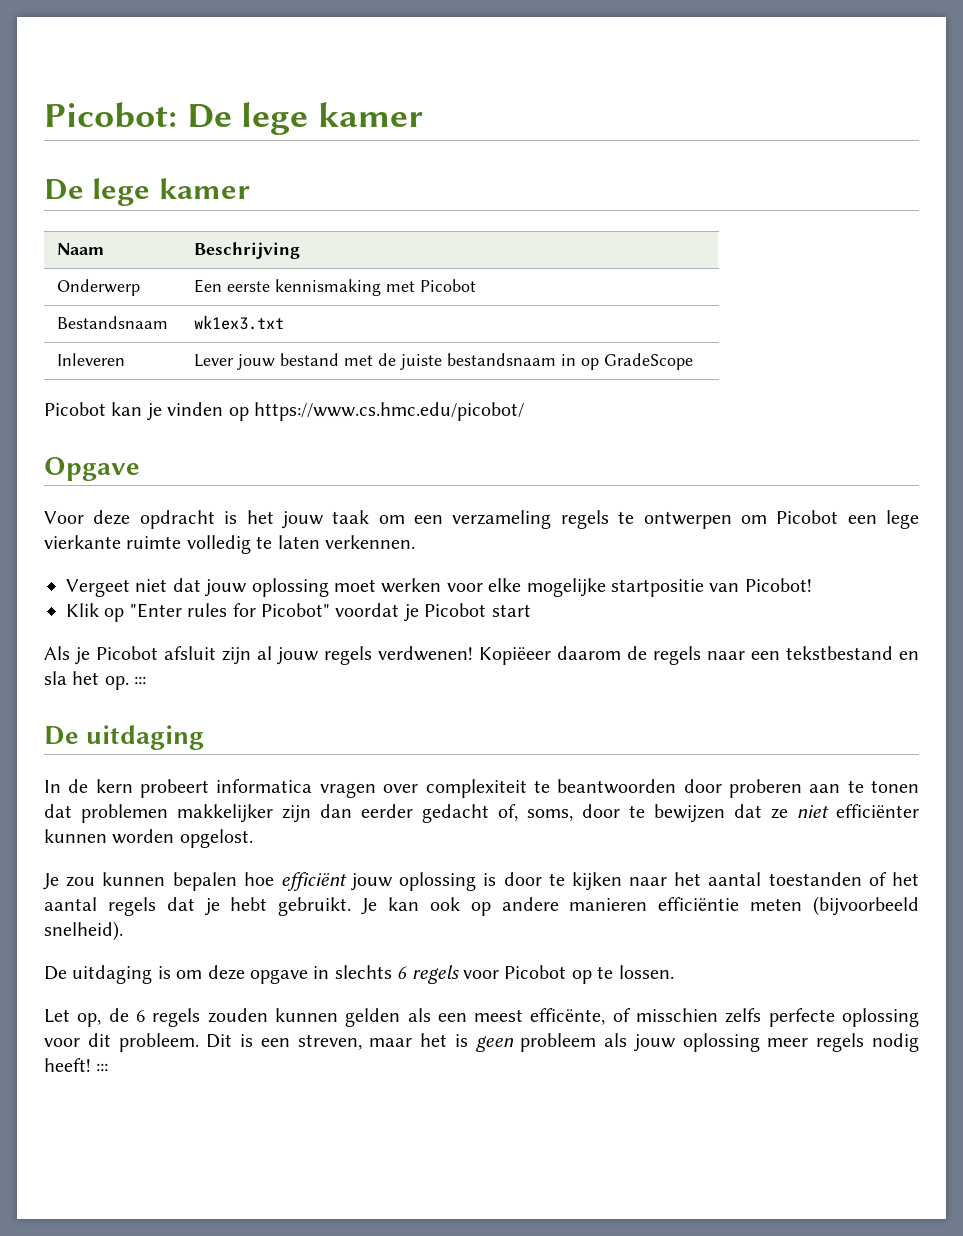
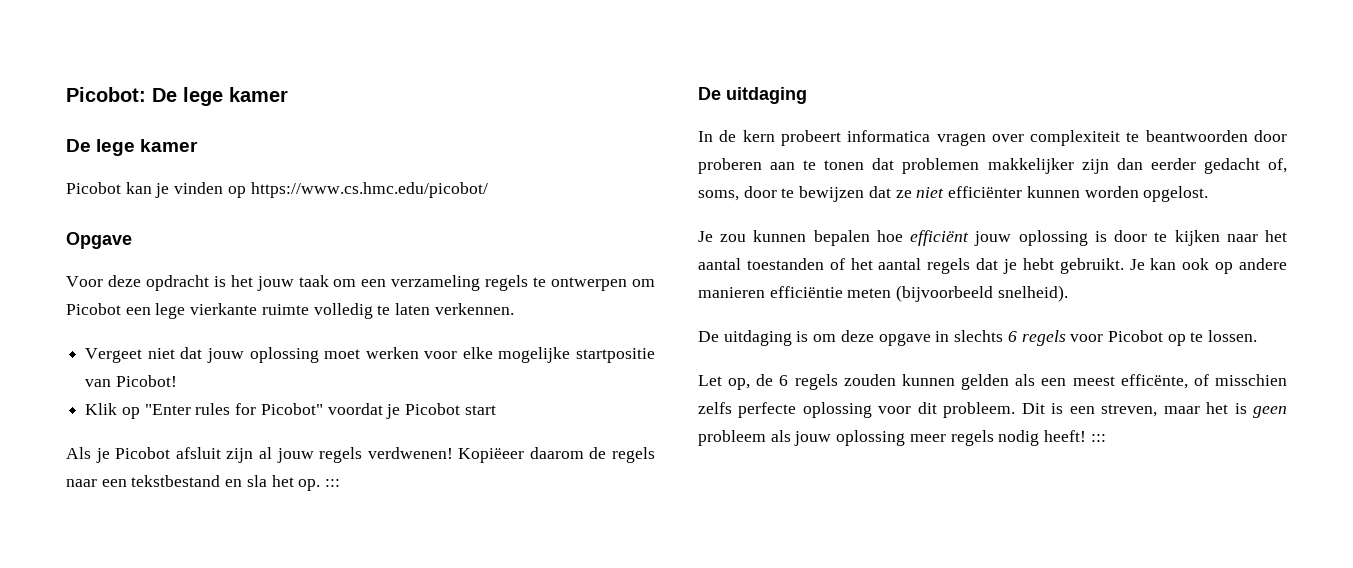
[56,243,104,255] [193,242,300,259] [56,279,140,296] [193,279,476,296] [56,316,168,329] [193,315,284,330] [56,353,125,366] [193,353,693,370] // Naam | Beschrijving // Onderwerp | Een eerste kennismaking met Picobot // Bestandsnaam | wk1ex3.txt // Inleveren | Lever jouw bestand met de juiste bestandsnaam in op GradeScope -> (199, 145) none

